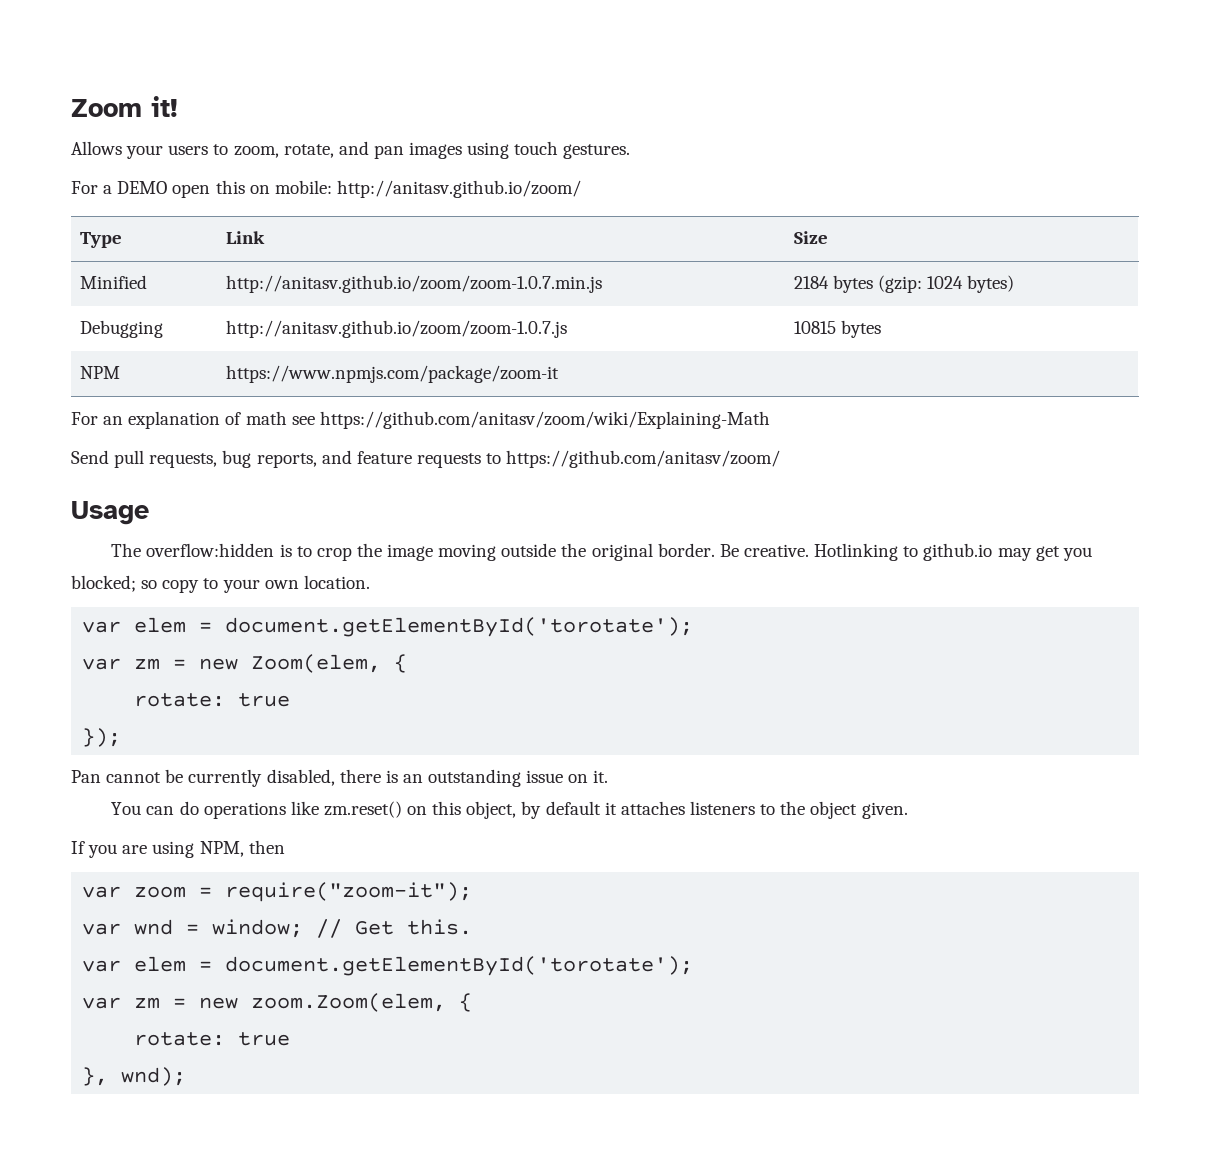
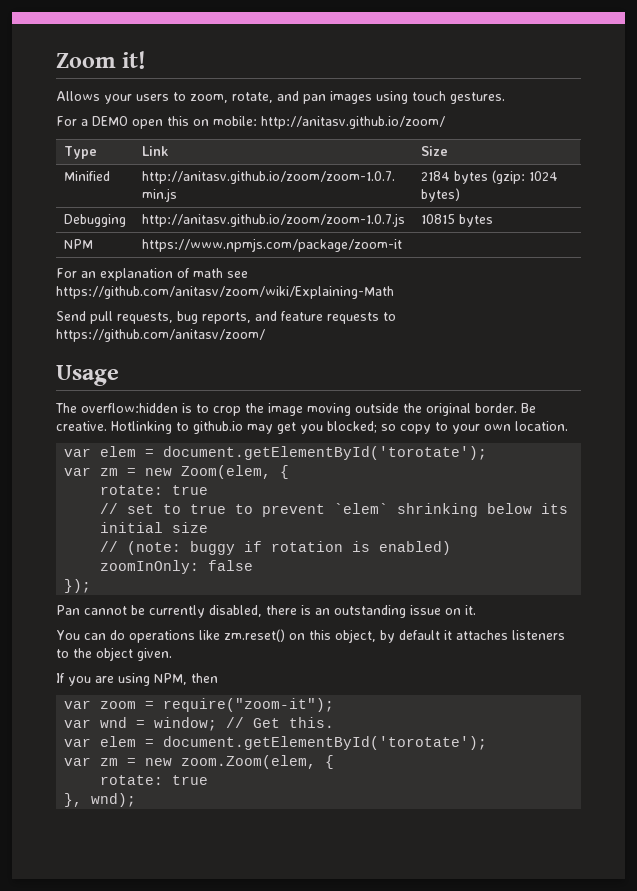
(291, 700) none -> [100,503,569,517] [100,522,209,533] [100,541,452,555] [100,560,254,574] // // set to true to prevent `elem` shrinking below its initial size // // (note: buggy if rotation is enabled) // zoomInOnly: false

